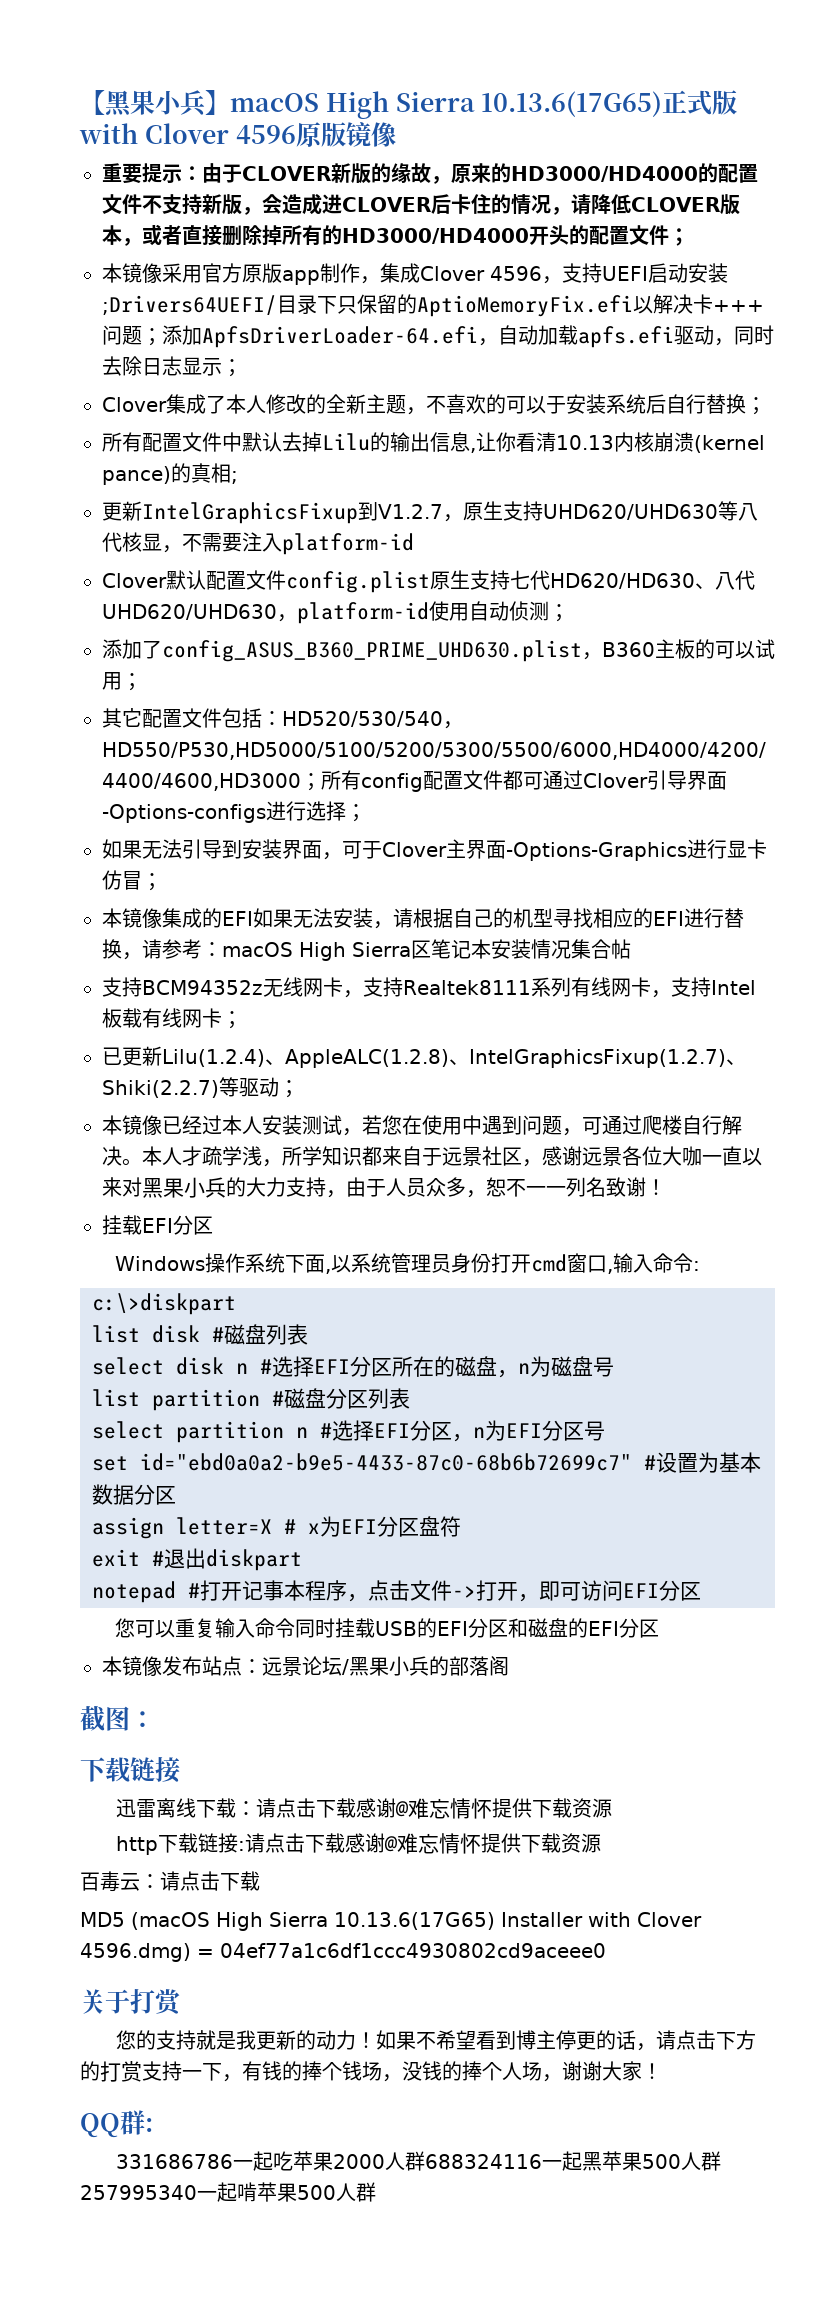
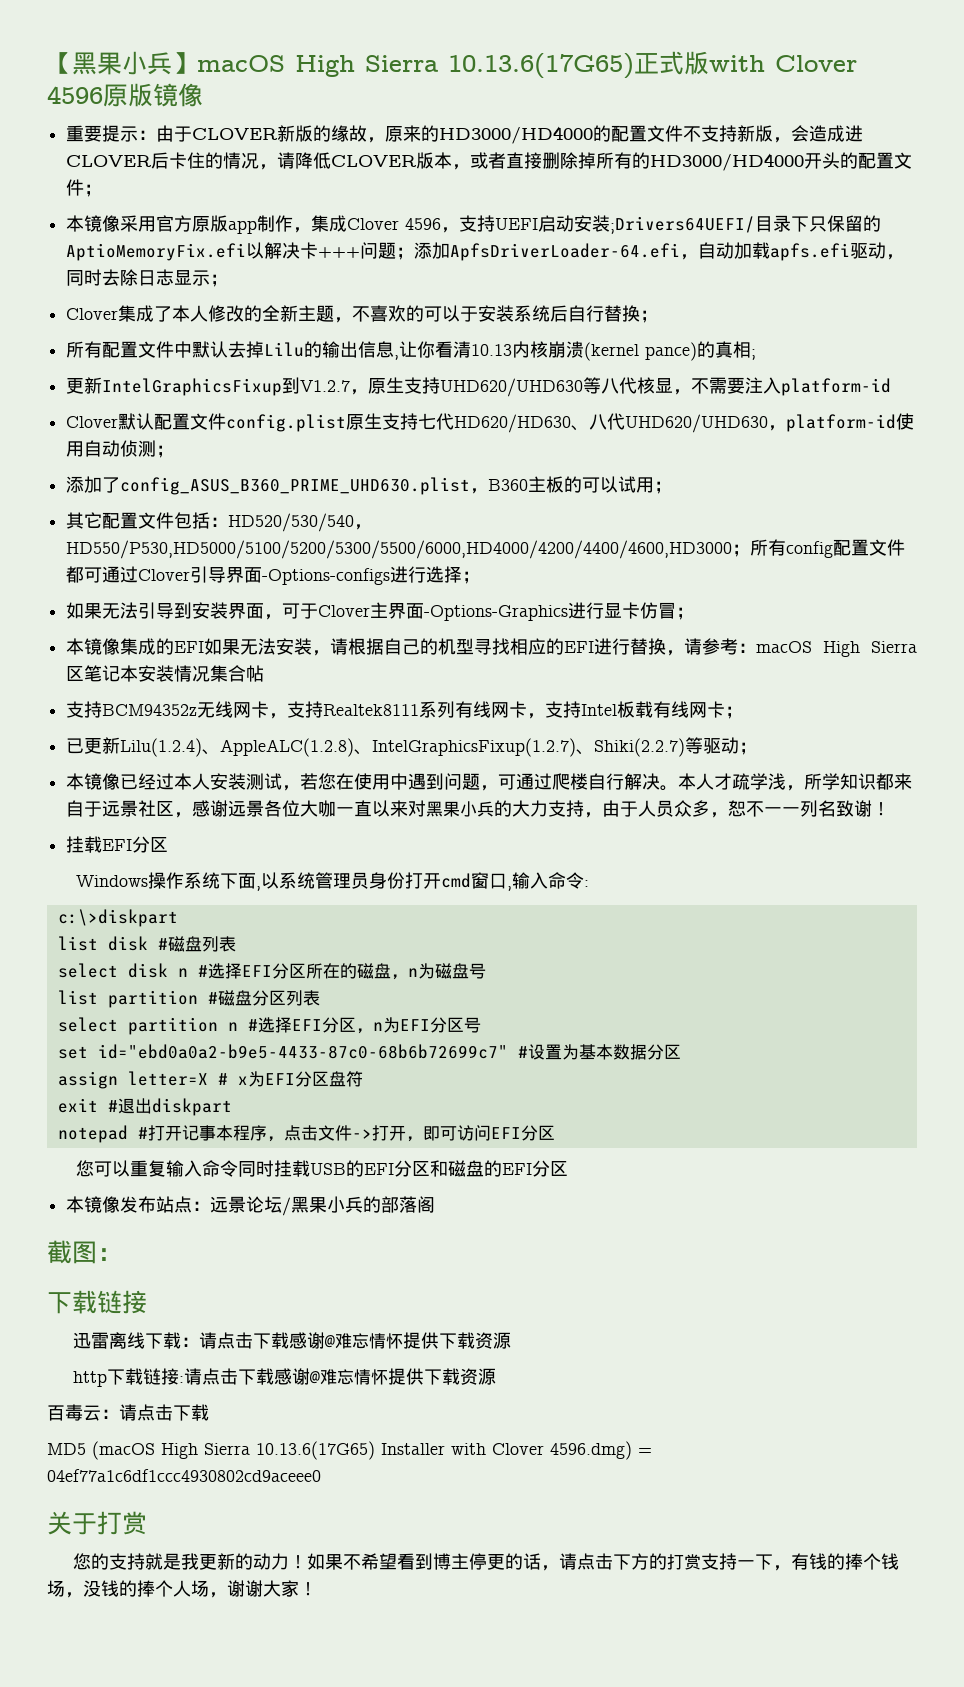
[80,2110,153,2138] [115,2151,721,2171] [80,2182,376,2202] // QQ群: // 331686786一起吃苹果2000人群688324116一起黑苹果500人群257995340一起啃苹果500人群 -> (317, 1589) none

